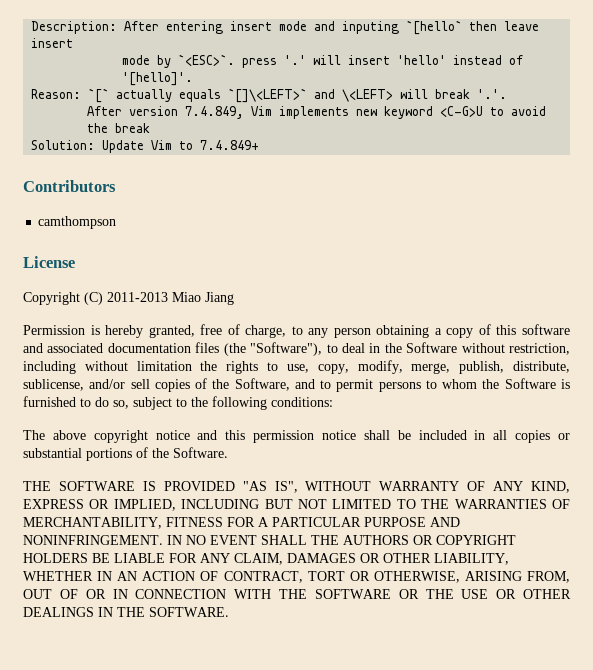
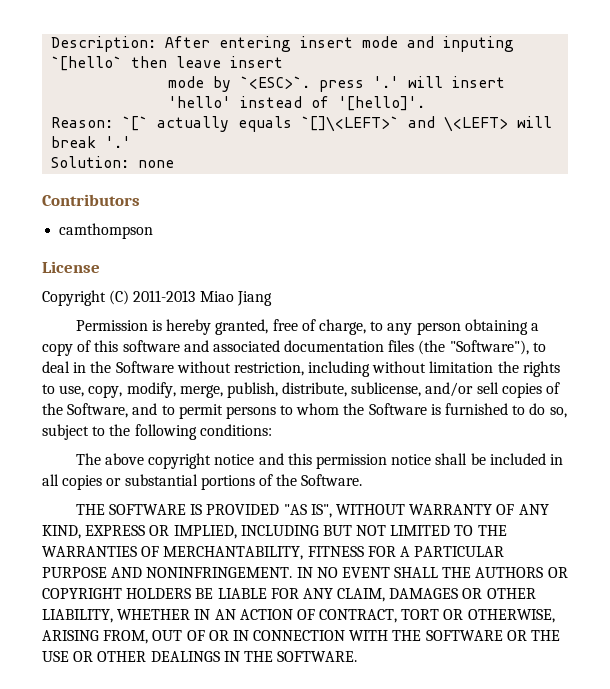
[477,89,508,99] [87,106,547,119] [87,123,151,133] [31,140,260,153] '.'. // After version 7.4.849, Vim implements new keyword <C-G>U to avoid the break // Solution: Update Vim to 7.4.849+ -> [105,136,132,148] [51,156,175,168] '.' // Solution: none

